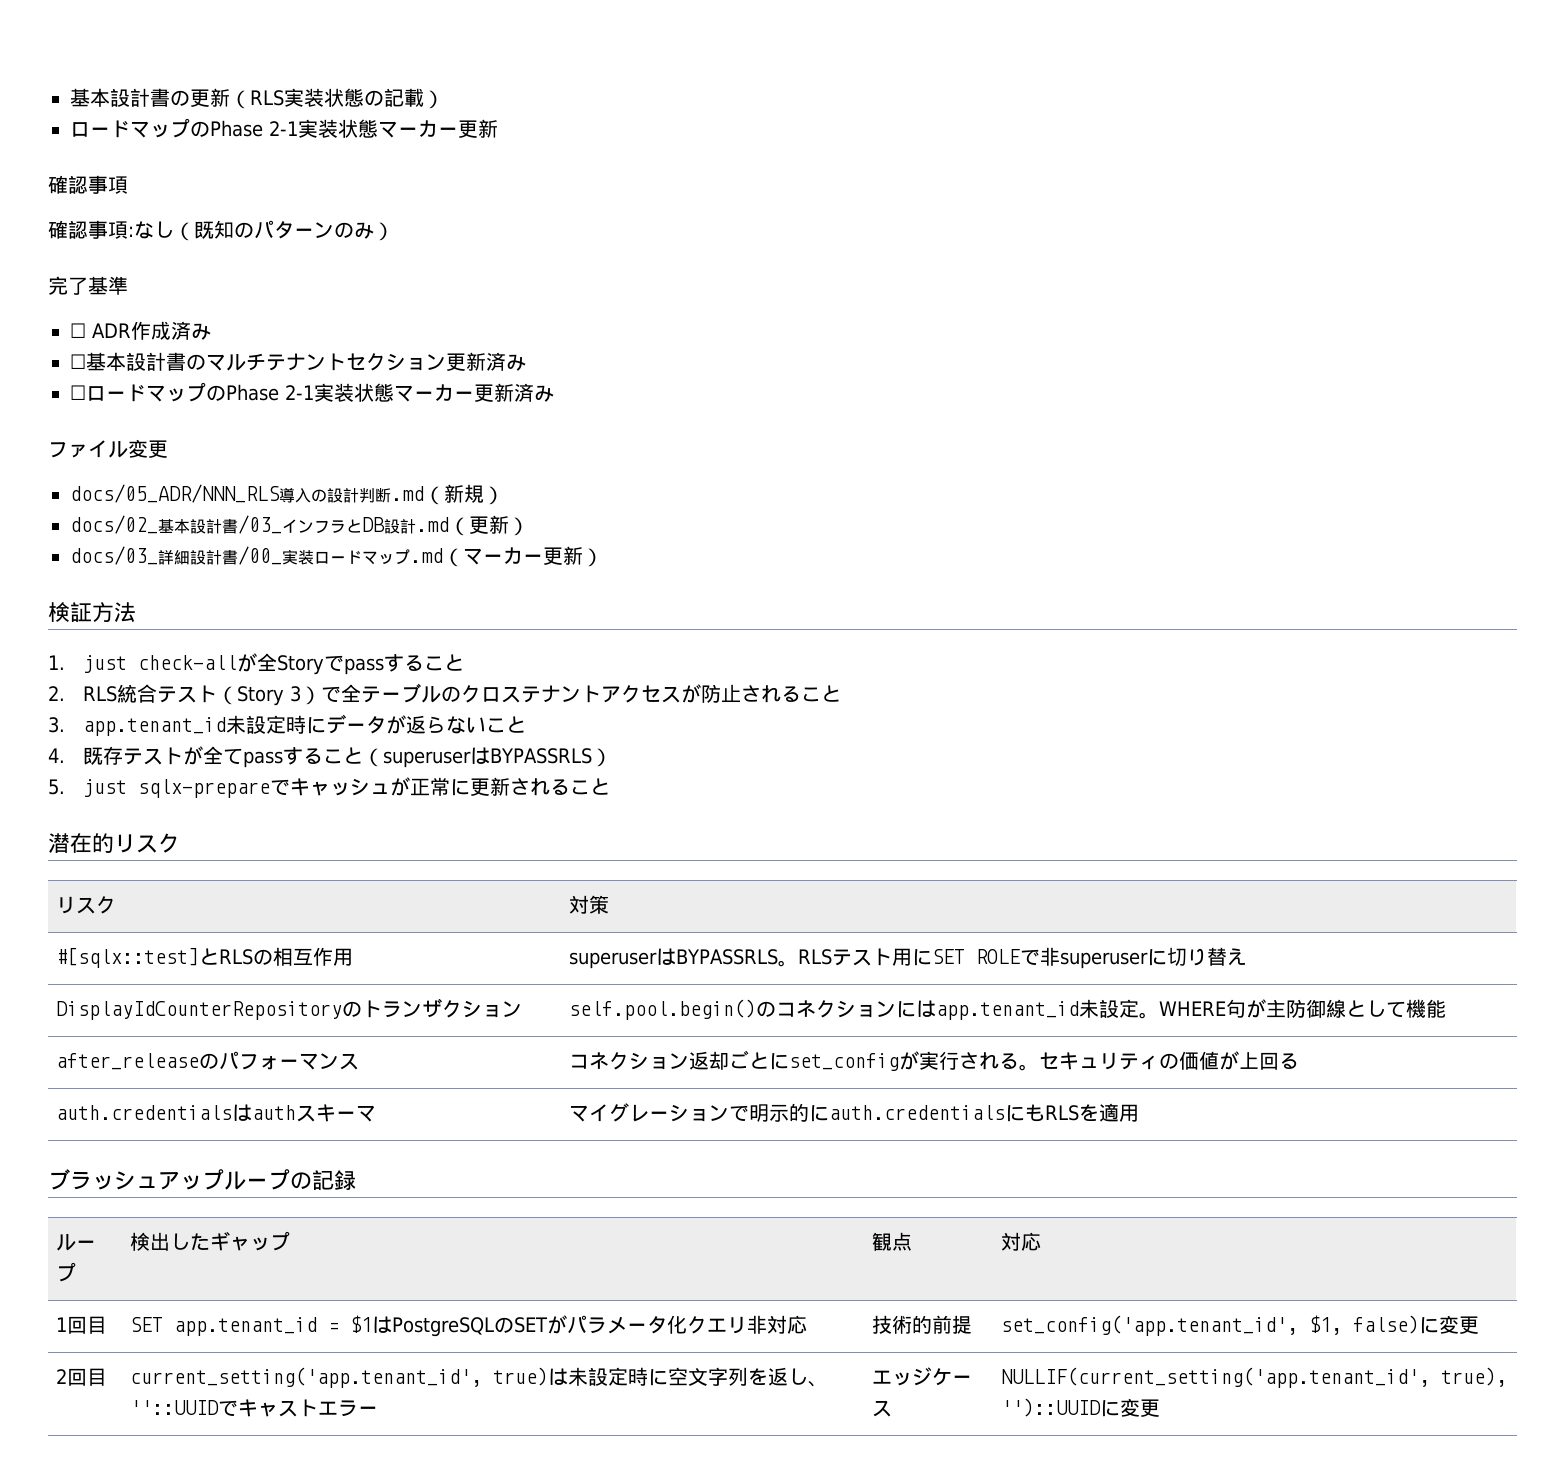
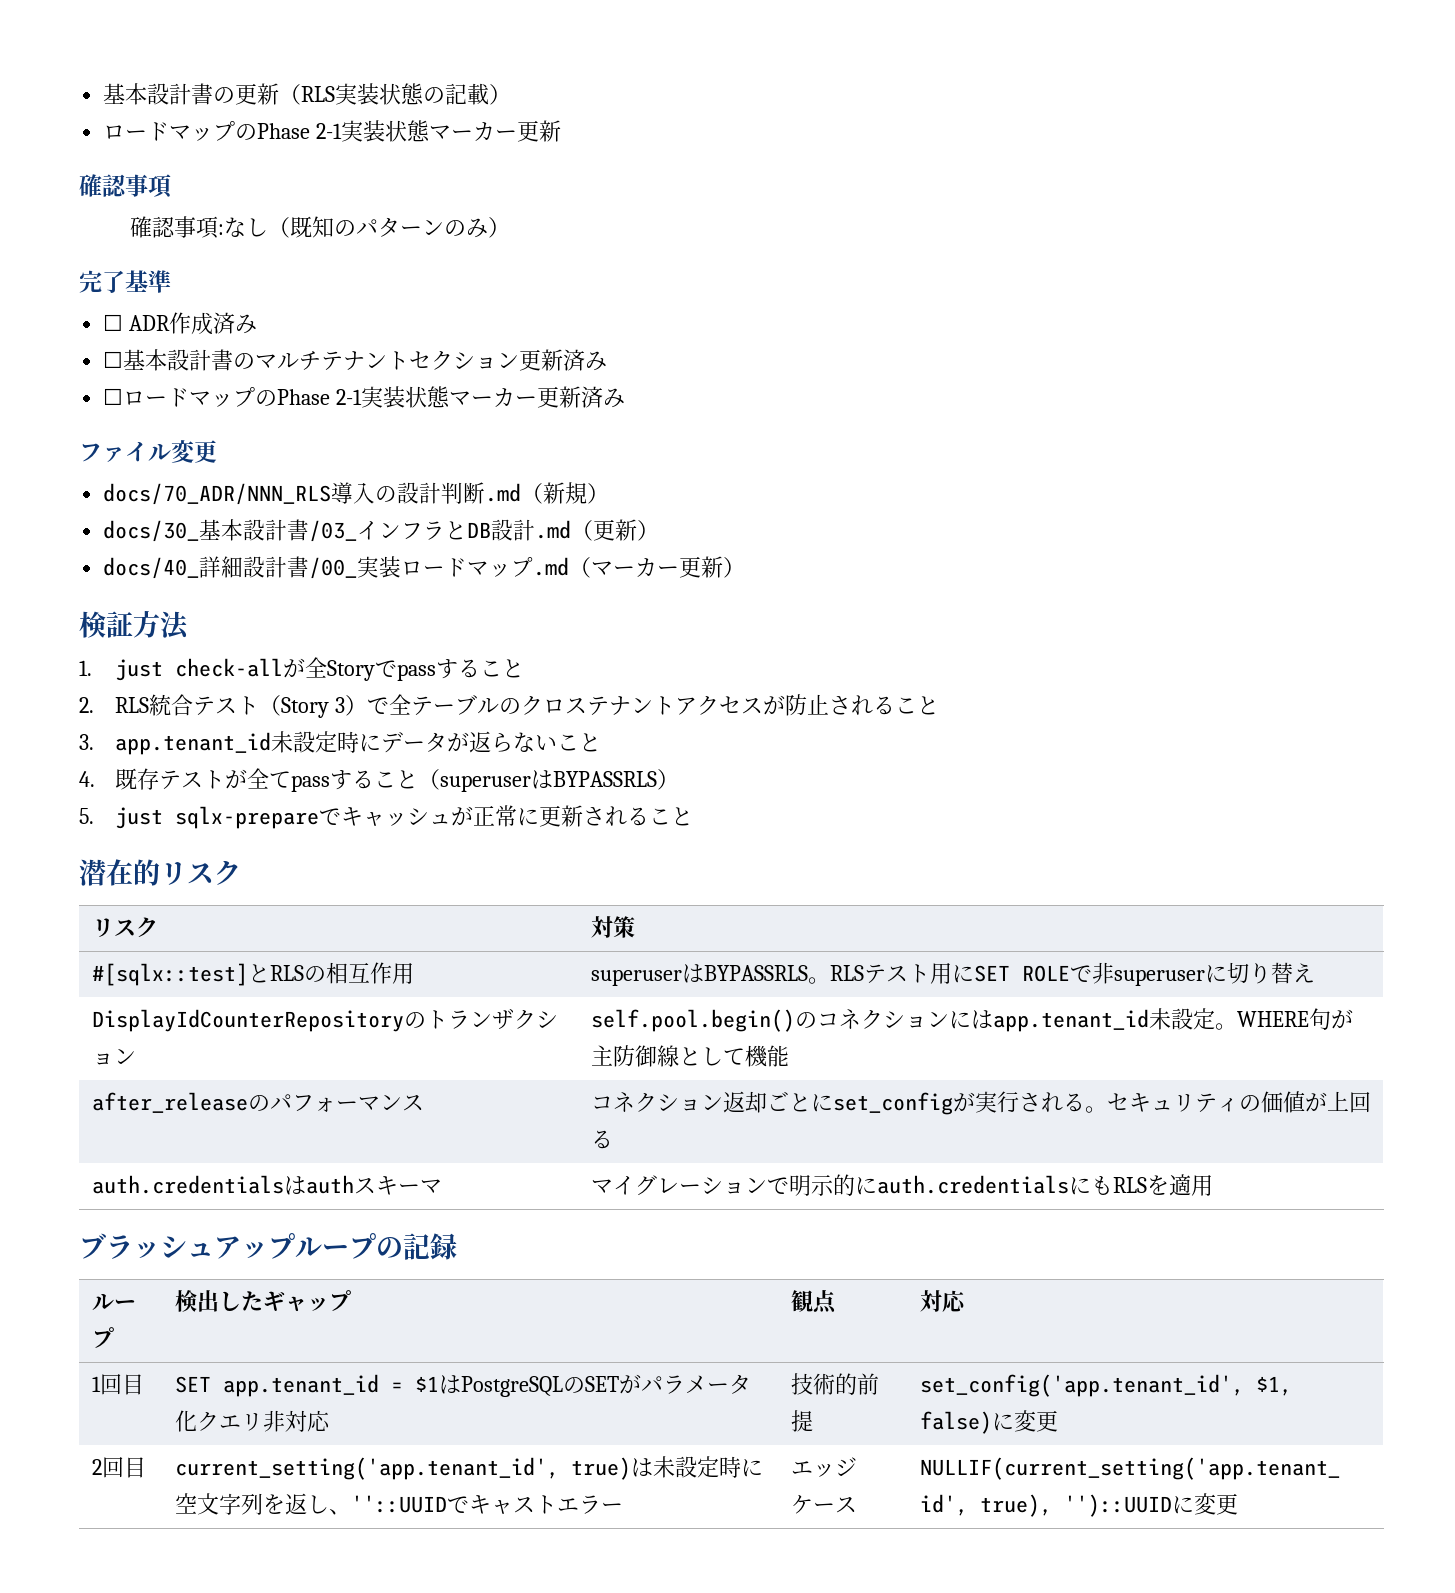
[70,484,280,503] docs/05_ADR/NNN_RLS -> [103,483,332,505] docs/70_ADR/NNN_RLS
[70,515,158,534] docs/02_ -> [103,520,200,542] docs/30_
[70,546,158,565] docs/03_ -> [103,557,200,579] docs/40_

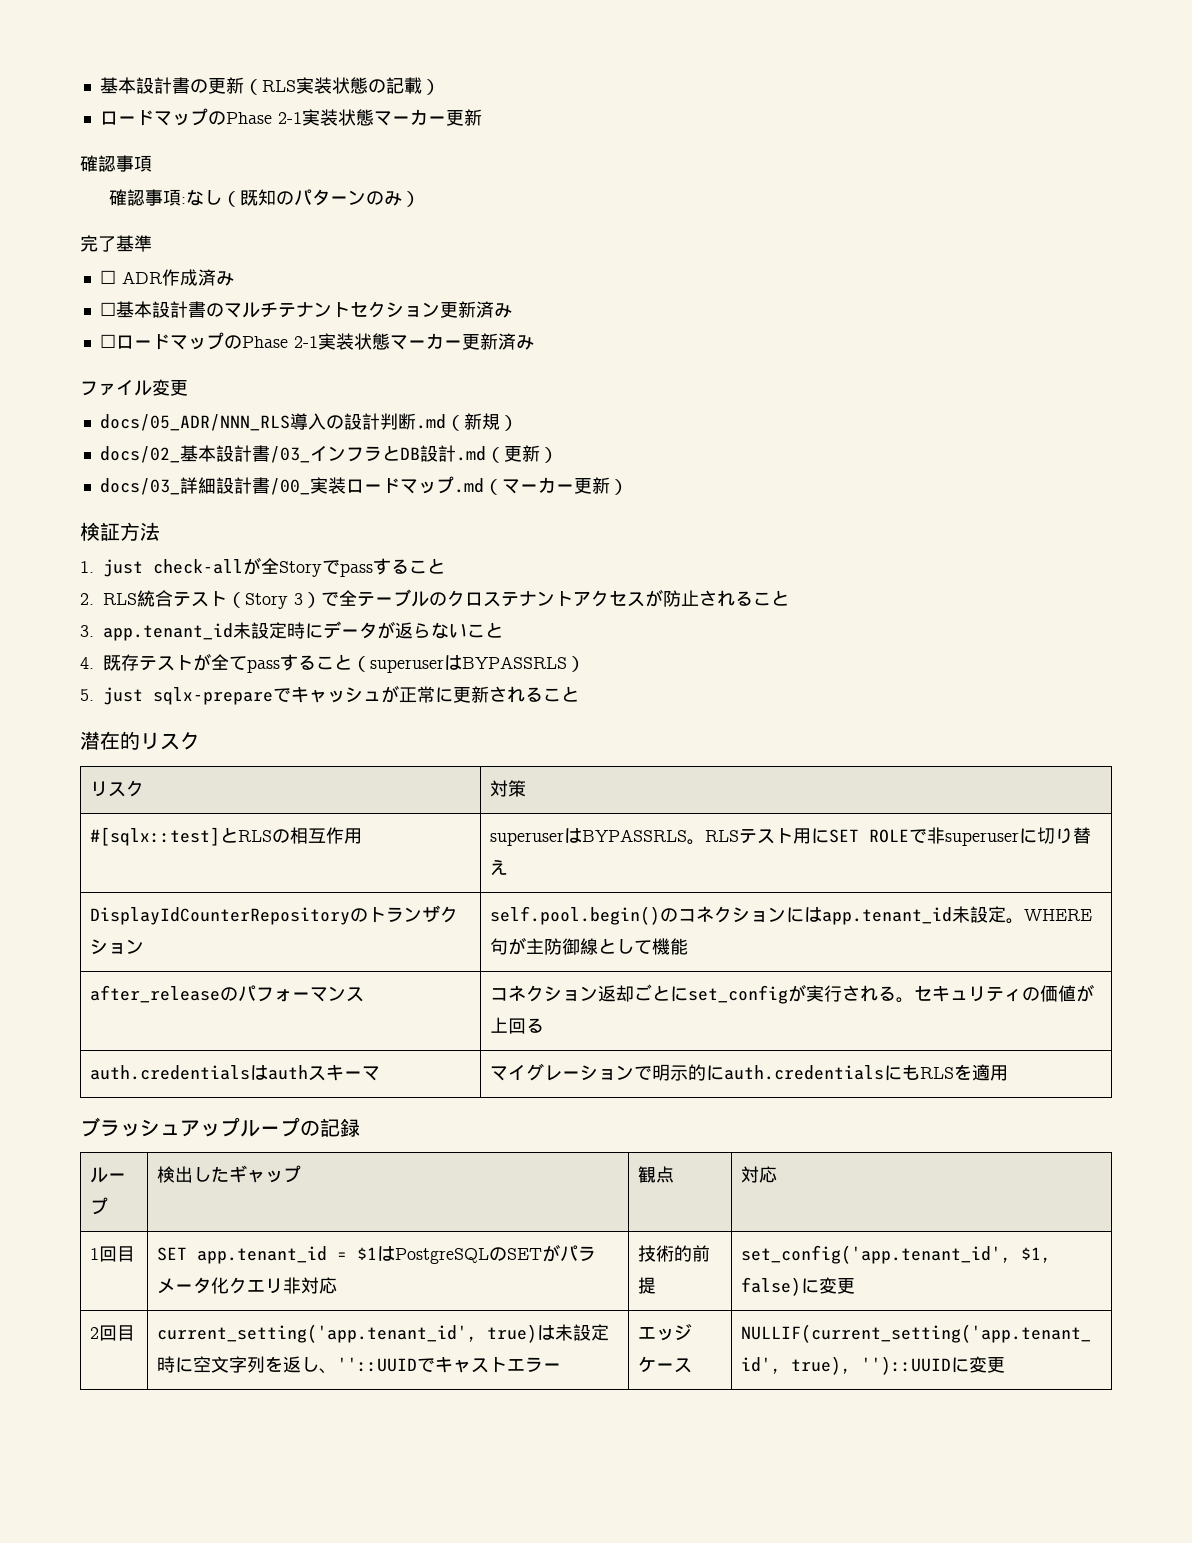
[103,483,332,505] docs/70_ADR/NNN_RLS -> [99,414,290,431] docs/05_ADR/NNN_RLS
[103,520,200,542] docs/30_ -> [99,446,180,463] docs/02_
[103,557,200,579] docs/40_ -> [99,478,180,495] docs/03_

